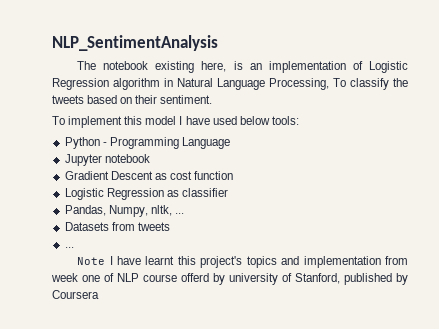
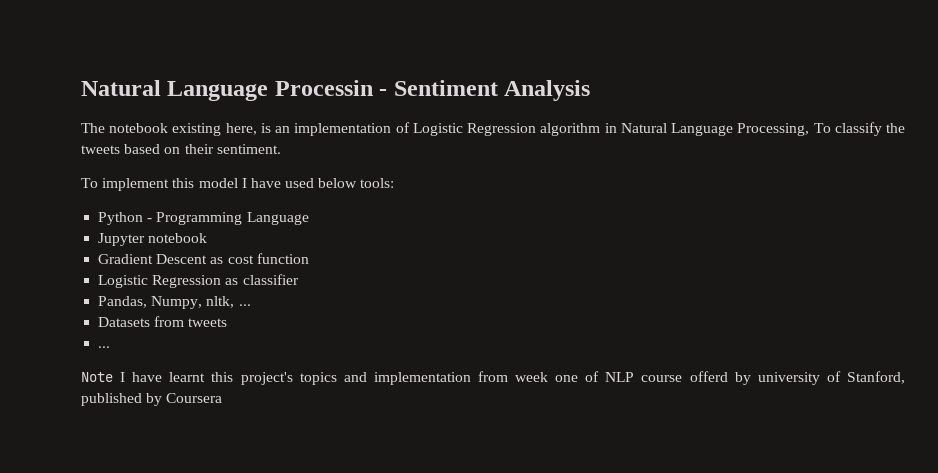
[52,35,218,51] NLP_SentimentAnalysis -> [81,80,591,101] Natural Language Processin - Sentiment Analysis

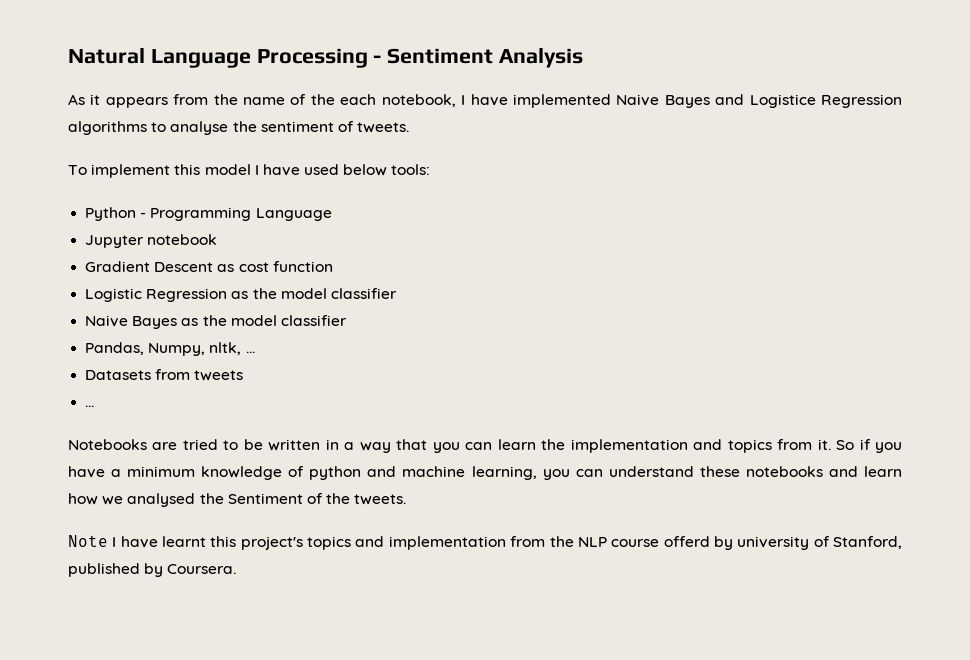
[81,80,373,101] Natural Language Processin -> [68,47,368,68] Natural Language Processing
[81,122,906,136] [81,144,281,154] The notebook existing here, is an implementation of Logistic Regression algorithm in Natural Language Processing, To classify the tweets based on their sentiment. -> [68,94,902,108] [68,121,410,135] As it appears from the name of the each notebook, I have implemented Naive Bayes and Logistice Regression algorithms to analyse the sentiment of tweets.
(239, 281) none -> [252,288,397,299] [85,315,277,329] the model classifier // Naive Bayes as the model
(111, 347) none -> [68,439,903,453] [68,466,903,480] [68,493,407,507] // Notebooks are tried to be written in a way that you can learn the implementation and topics from it. So if you have a minimum knowledge of python and machine learning, you can understand these notebooks and learn how we analysed the Sentiment of the tweets.
[515,371,600,382] week one of -> [549,536,574,547] the
[166,393,223,403] Coursera -> [167,564,237,574] Coursera.

